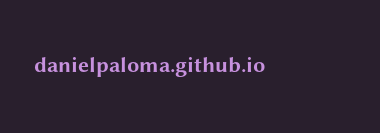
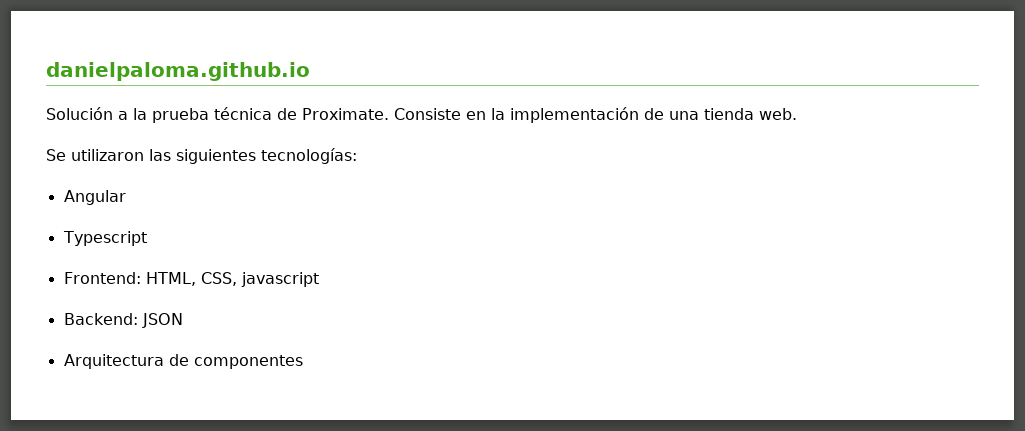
(265, 66) none -> [46,107,797,123] [46,148,357,164] [63,190,126,205] [62,231,147,246] [63,272,319,287] [63,313,183,328] [63,354,303,369] // Solución a la prueba técnica de Proximate. Consiste en la implementación de una tienda web. // Se utilizaron las siguientes tecnologías: // Angular // Typescript // Frontend: HTML, CSS, javascript // Backend: JSON // Arquitectura de componentes

